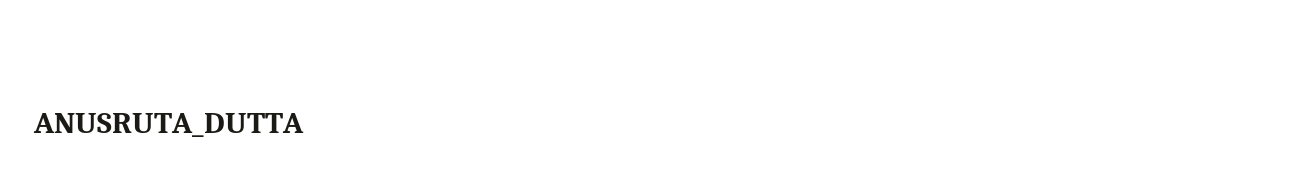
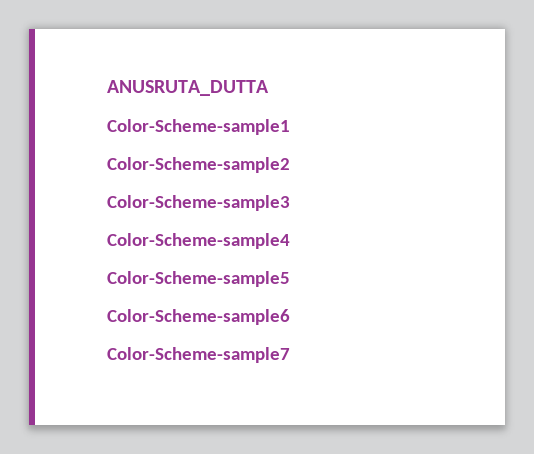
(304, 125) none -> [107,119,290,135] [107,157,290,173] [107,195,290,211] [107,233,290,249] [107,271,290,287] [107,309,290,325] [107,347,290,363] // Color-Scheme-sample1 // Color-Scheme-sample2 // Color-Scheme-sample3 // Color-Scheme-sample4 // Color-Scheme-sample5 // Color-Scheme-sample6 // Color-Scheme-sample7

